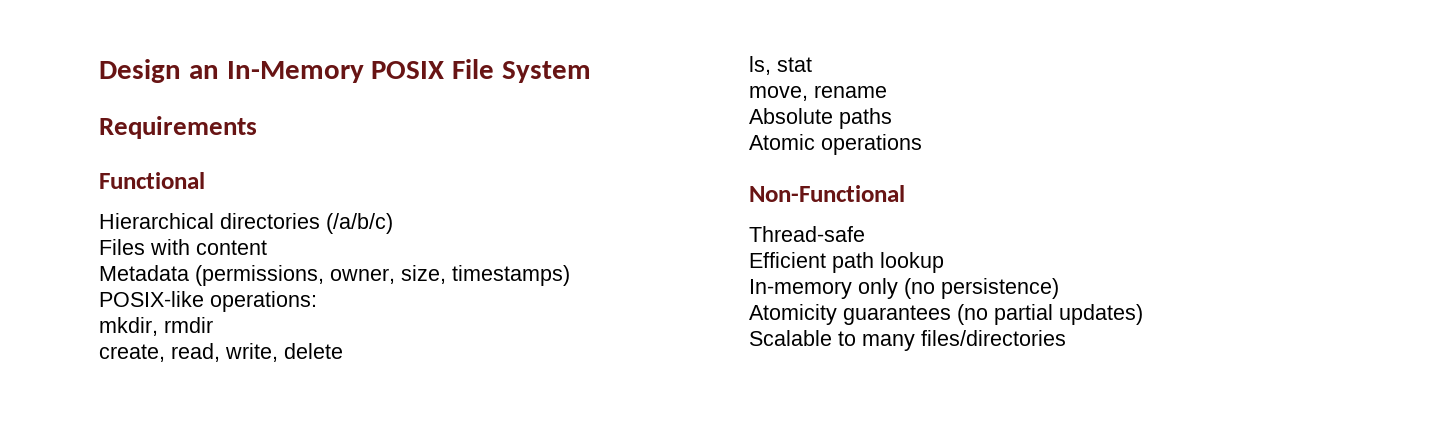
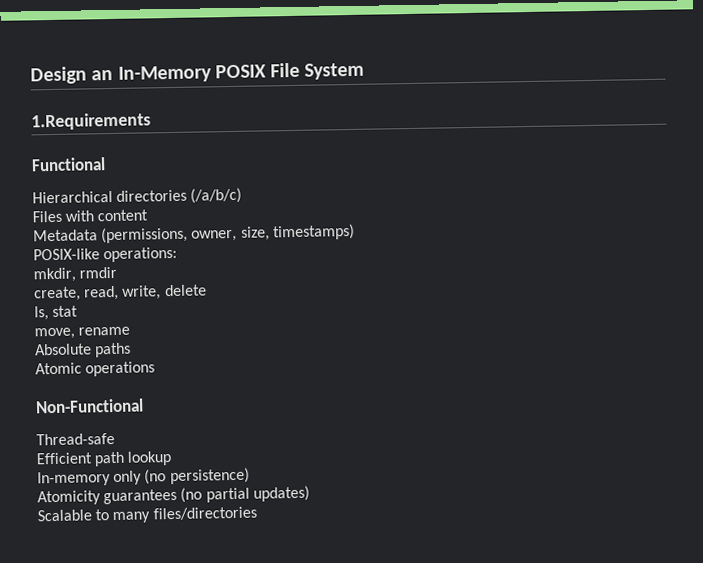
[99,116,257,139] Requirements -> [31,112,151,131] 1.Requirements

